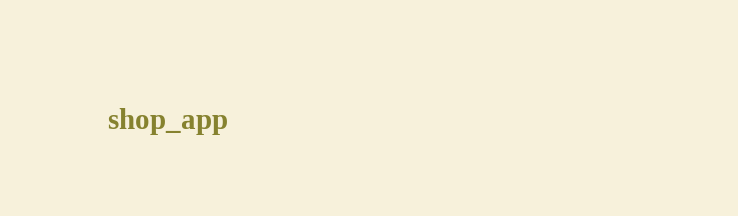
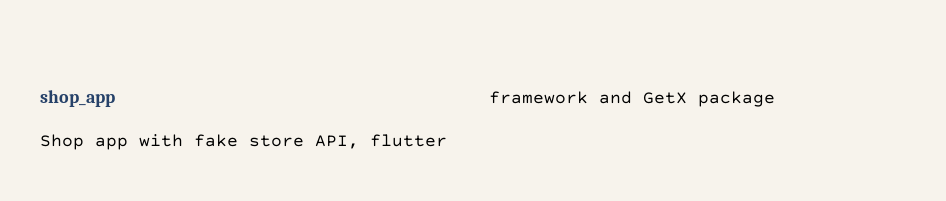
(228, 121) none -> [40,134,447,150] [489,91,775,107] // Shop app with fake store API, flutter framework and GetX package

